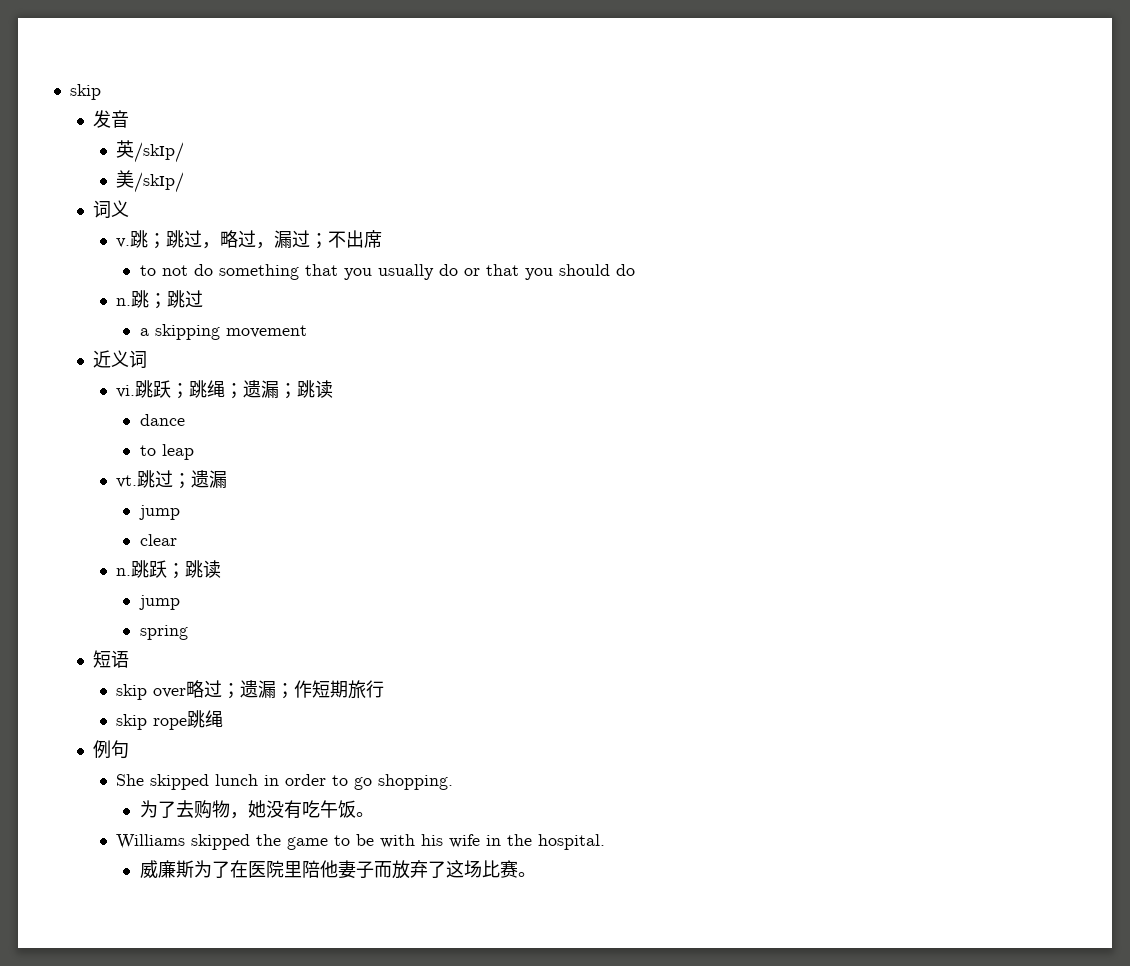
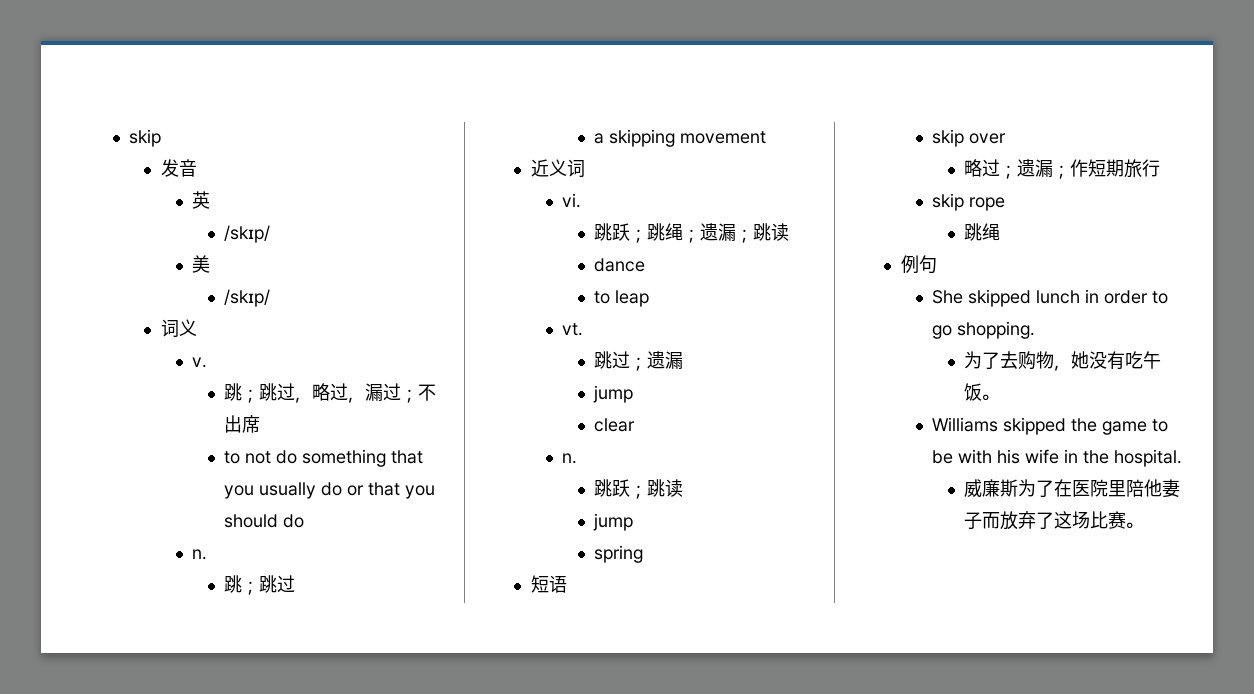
(135, 149) none -> (211, 200) //
(135, 179) none -> (211, 264) //
(131, 243) none -> (208, 362) //
(132, 302) none -> (208, 554) //
(136, 391) none -> (582, 200) //
(138, 481) none -> (584, 329) //
(132, 572) none -> (578, 458) //
(187, 693) none -> (1007, 138) //
(188, 724) none -> (1006, 204) //

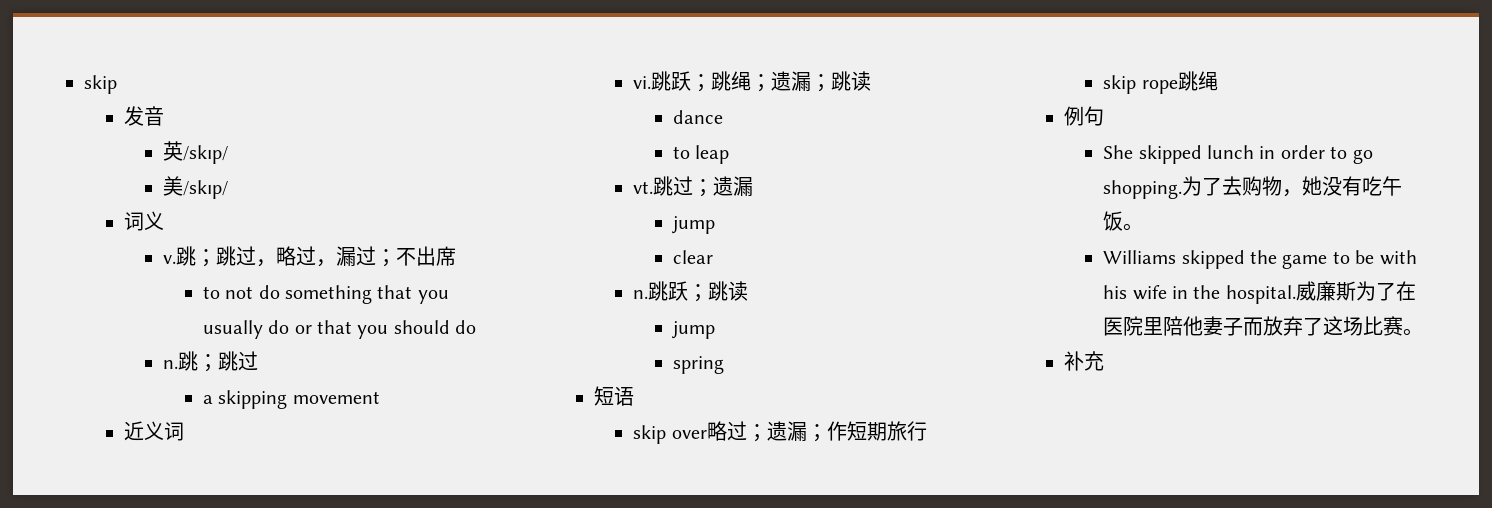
(211, 200) // -> (184, 151) none
(211, 264) // -> (184, 186) none
(208, 362) // -> (177, 259) none
(208, 554) // -> (179, 364) none
(582, 200) // -> (652, 82) none
(584, 329) // -> (654, 187) none
(578, 458) // -> (649, 294) none
(1007, 138) // -> (707, 434) none
(1006, 204) // -> (1178, 87) none
(1036, 330) // -> (1183, 189) none
(1183, 458) // -> (1296, 294) none
(1143, 525) none -> [1063,351,1104,371] // 补充

